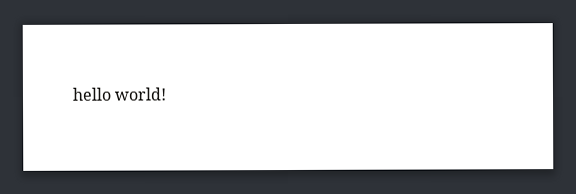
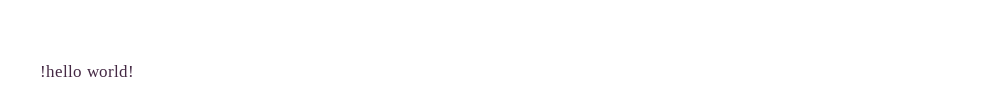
[72,87,112,101] hello -> [40,65,82,77] !hello

